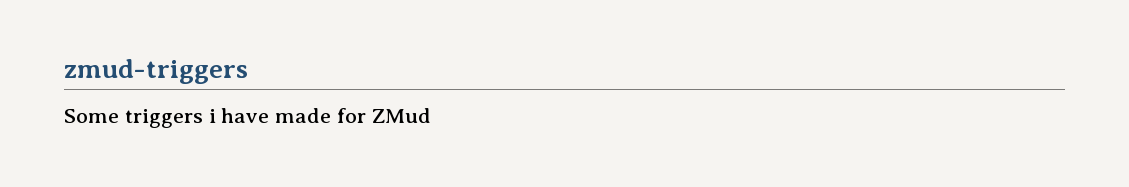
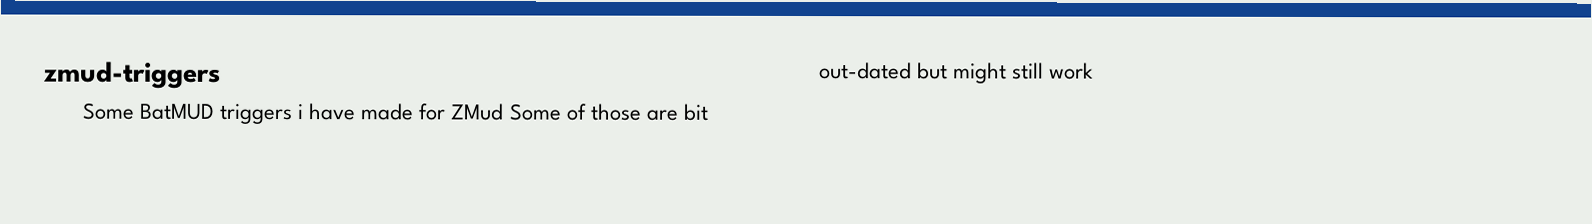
(119, 116) none -> [138,103,215,120] BatMUD
(431, 115) none -> [508,103,709,121] [819,62,1095,84] Some of those are bit out-dated but might still work

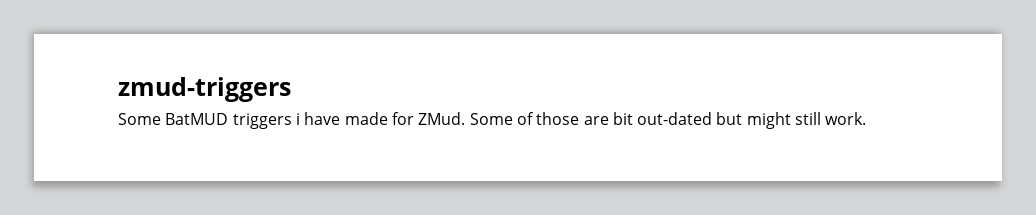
[450,103,505,121] ZMud -> [418,112,466,125] ZMud.
[1049,62,1095,80] work -> [825,112,867,125] work.

